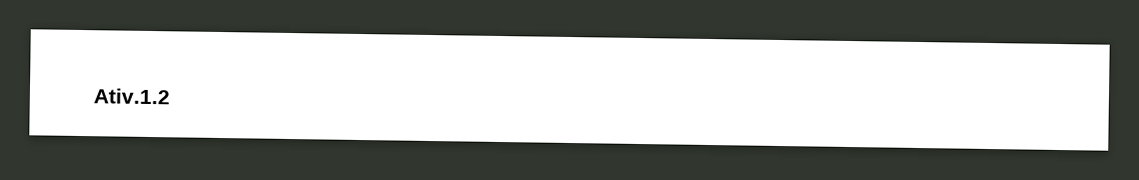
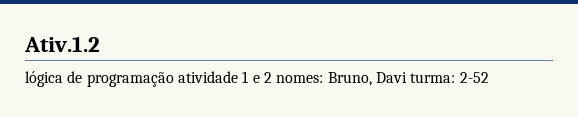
(170, 96) none -> [25,71,489,87] // lógica de programação atividade 1 e 2 nomes: Bruno, Davi turma: 2-52

